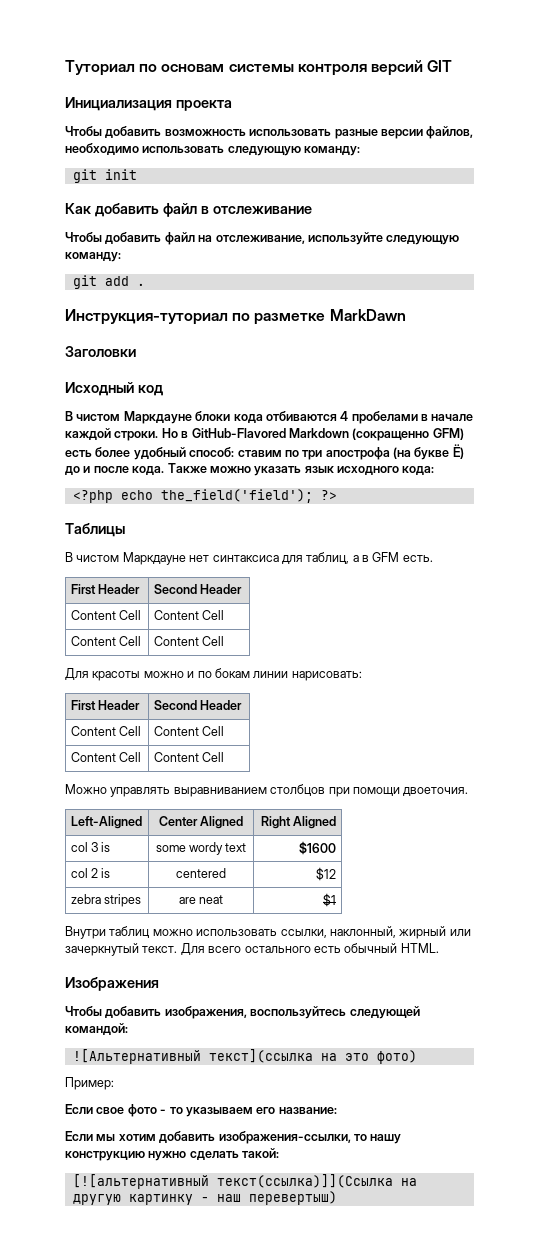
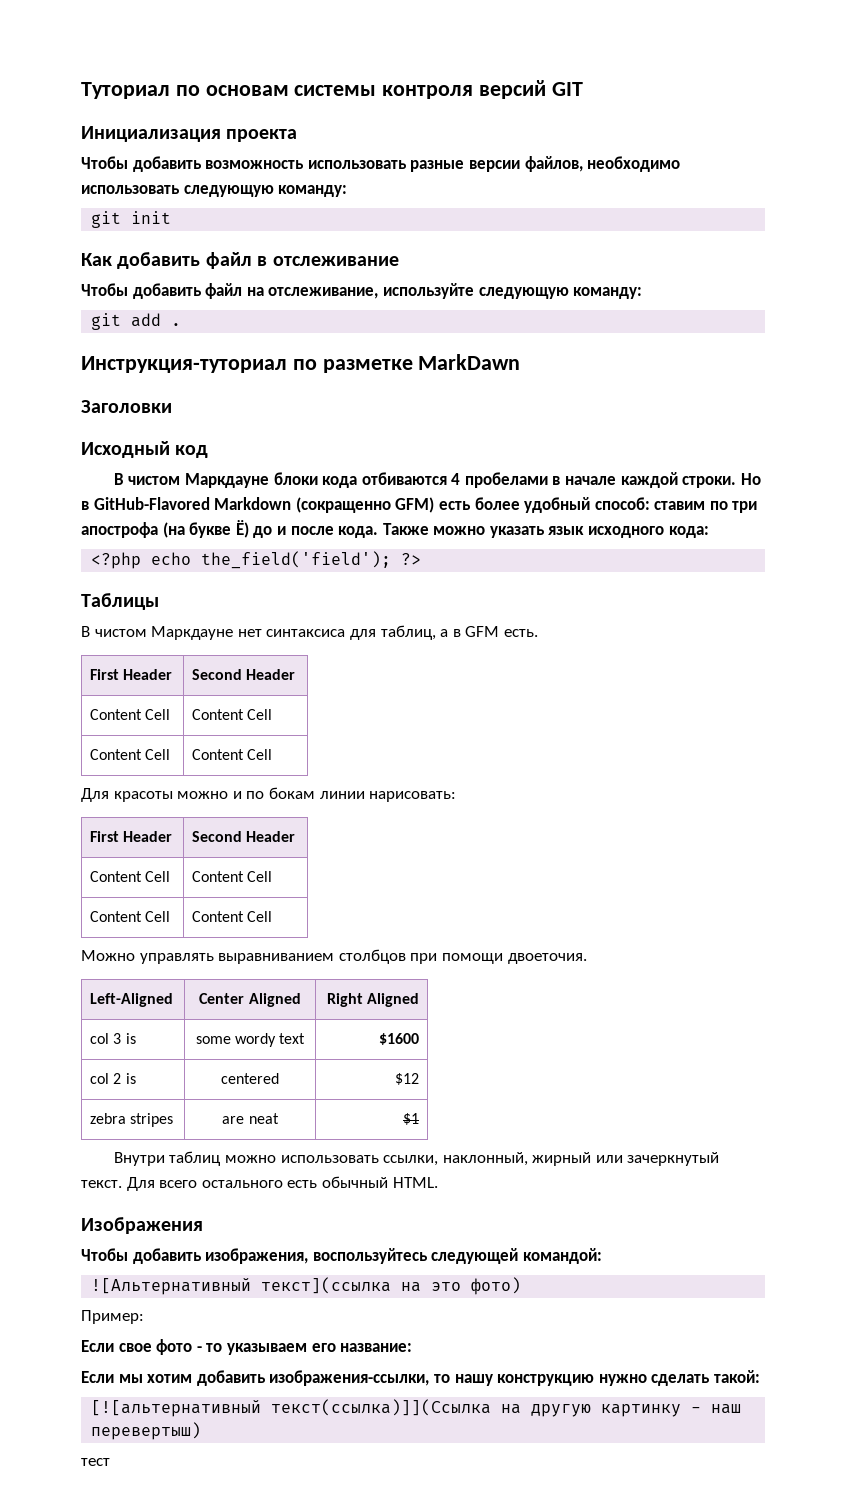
(337, 1198) none -> [81,1458,110,1466] // тест

